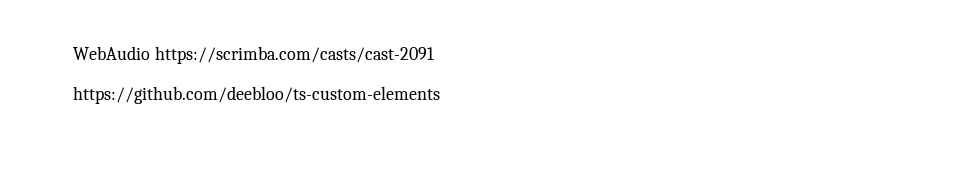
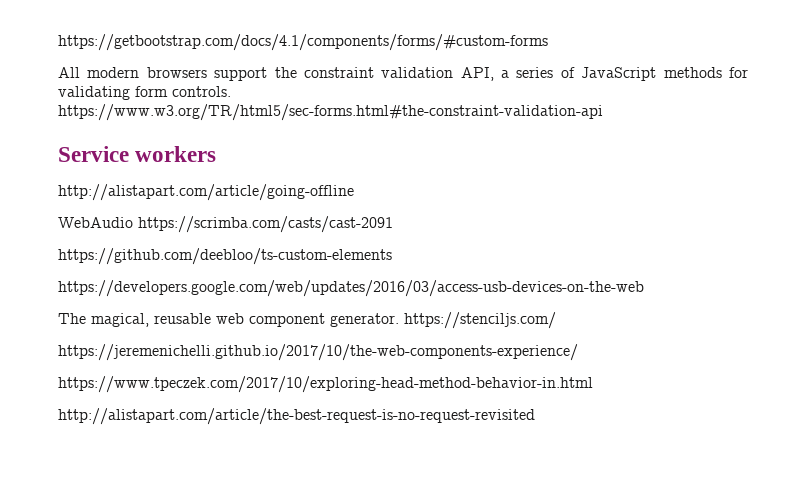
[73,46,434,64] [73,86,440,104] WebAudio https://scrimba.com/casts/cast-2091 // https://github.com/deebloo/ts-custom-elements -> [58,34,548,51] [58,67,748,81] [58,86,231,100] [58,104,603,121] [58,146,217,162] [58,184,354,201] [58,216,393,233] [58,248,392,265] [58,280,644,297] [58,312,556,329] [58,344,578,361] [58,376,593,393] [58,408,535,425] https://getbootstrap.com/docs/4.1/components/forms/#custom-forms // All modern browsers support the constraint validation API, a series of JavaScript methods for validating form controls. https://www.w3.org/TR/html5/sec-forms.html#the-constraint-validation-api // Service workers // http://alistapart.com/article/going-offline // WebAudio https://scrimba.com/casts/cast-2091 // https://github.com/deebloo/ts-custom-elements // https://developers.google.com/web/updates/2016/03/access-usb-devices-on-the-web // The magical, reusable web component generator. https://stenciljs.com/ // https://jeremenichelli.github.io/2017/10/the-web-components-experience/ // https://www.tpeczek.com/2017/10/exploring-head-method-behavior-in.html // http://alistapart.com/article/the-best-request-is-no-request-revisited

